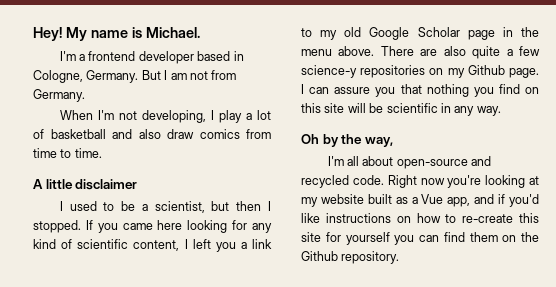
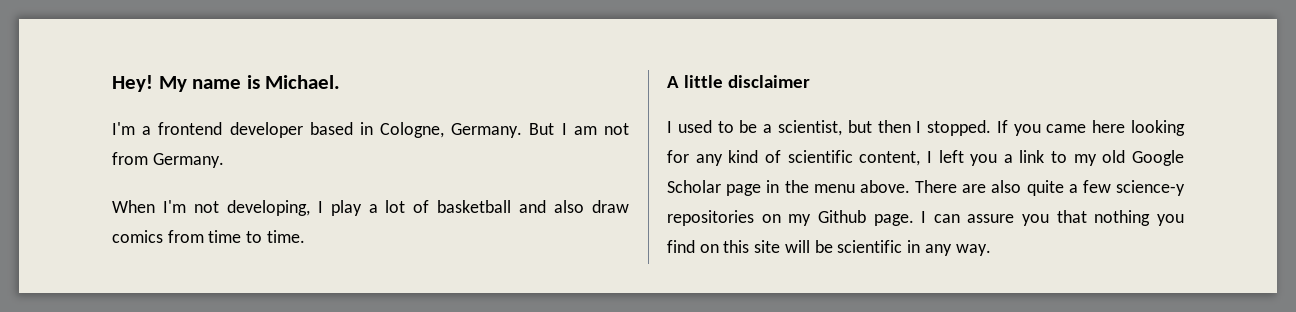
[301,134,393,147] [327,156,492,169] [301,175,539,188] [301,194,539,207] [301,213,539,223] [301,232,539,245] [301,251,400,264] // Oh by the way, // I'm all about open-source and recycled code. Right now you're looking at my website built as a Vue app, and if you'd like instructions on how to re-create this site for yourself you can find them on the Github repository. -> (991, 250) none

